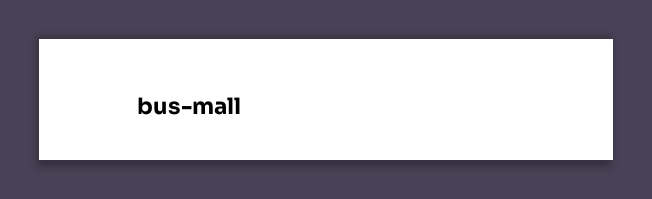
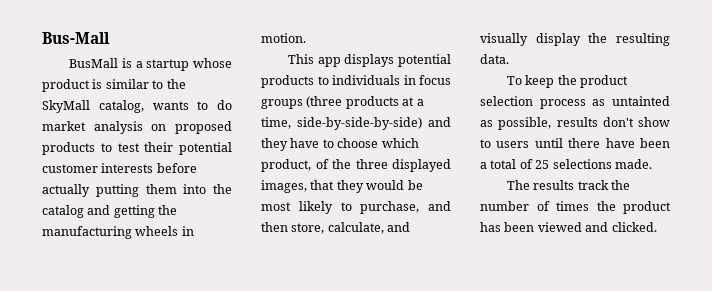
[137,97,241,115] bus-mall -> [42,32,110,44] [68,58,233,71] [42,79,186,92] [42,100,232,113] [42,121,232,134] [42,142,232,155] [42,163,197,173] [42,184,232,197] [42,205,178,218] [42,226,194,239] [261,33,306,43] [287,54,451,67] [261,75,451,88] [261,96,424,109] [261,117,451,130] [261,138,419,151] [261,159,451,172] [261,180,423,193] [261,201,451,214] [261,222,411,234] [480,33,670,46] [480,54,509,64] [506,75,629,88] [480,96,670,109] [480,117,670,130] [480,138,670,148] [480,159,652,169] [506,180,631,190] [480,201,671,214] [480,222,657,232] Bus-Mall // BusMall is a startup whose product is similar to the SkyMall catalog, wants to do market analysis on proposed products to test their potential customer interests before actually putting them into the catalog and getting the manufacturing wheels in motion. // This app displays potential products to individuals in focus groups (three products at a time, side-by-side-by-side) and they have to choose which product, of the three displayed images, that they would be most likely to purchase, and then store, calculate, and visually display the resulting data. // To keep the product selection process as untainted as possible, results don't show to users until there have been a total of 25 selections made. // The results track the number of times the product has been viewed and clicked.

